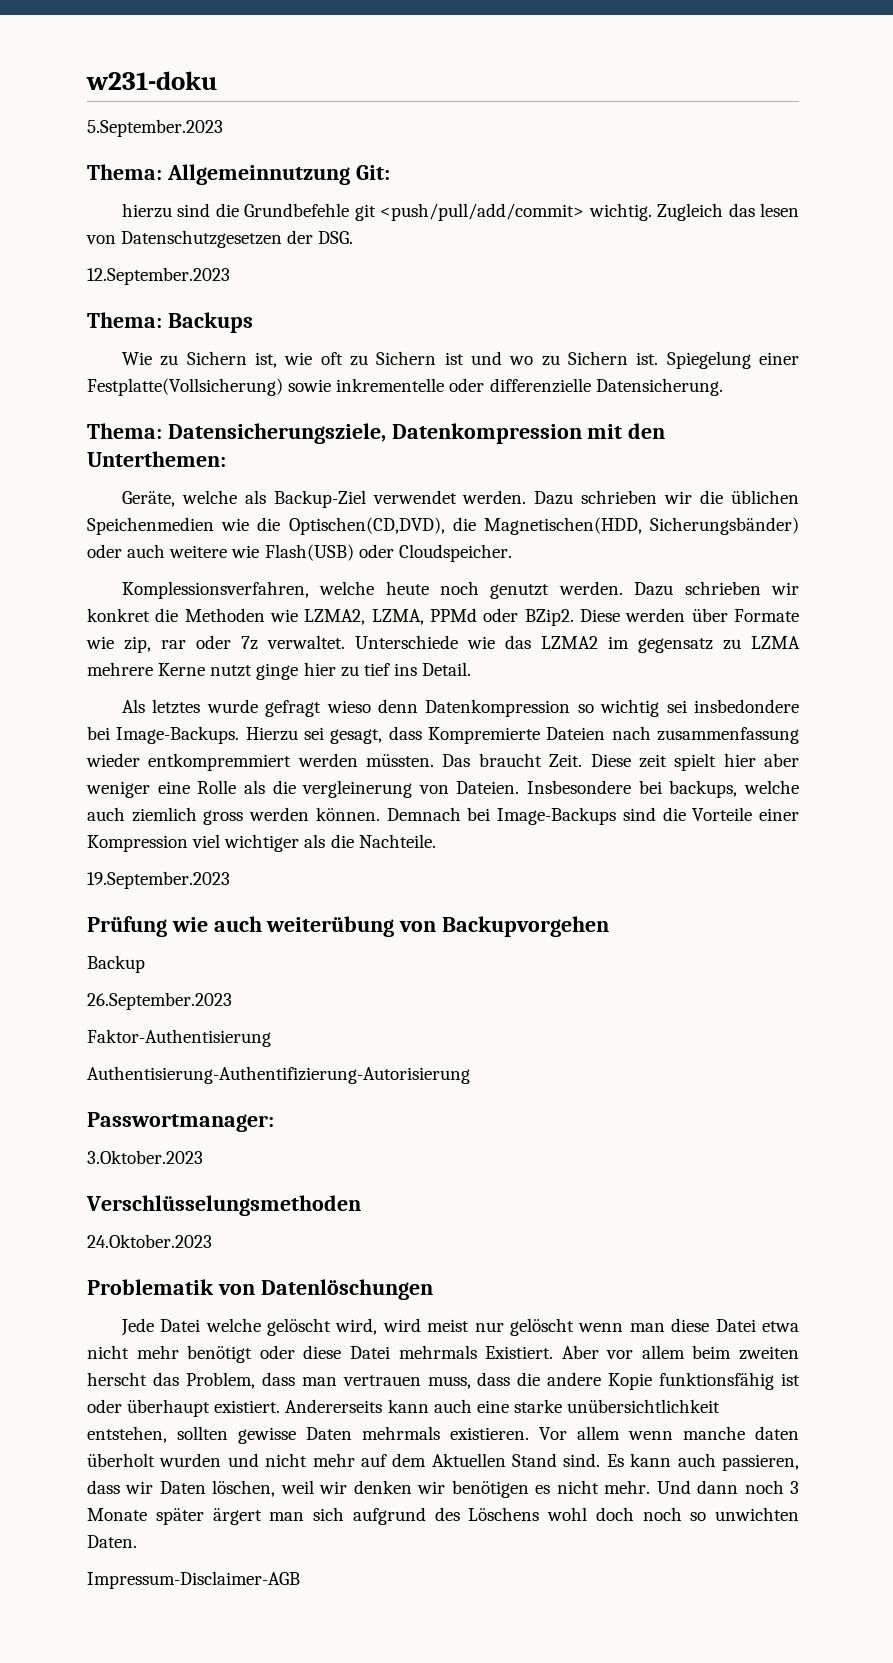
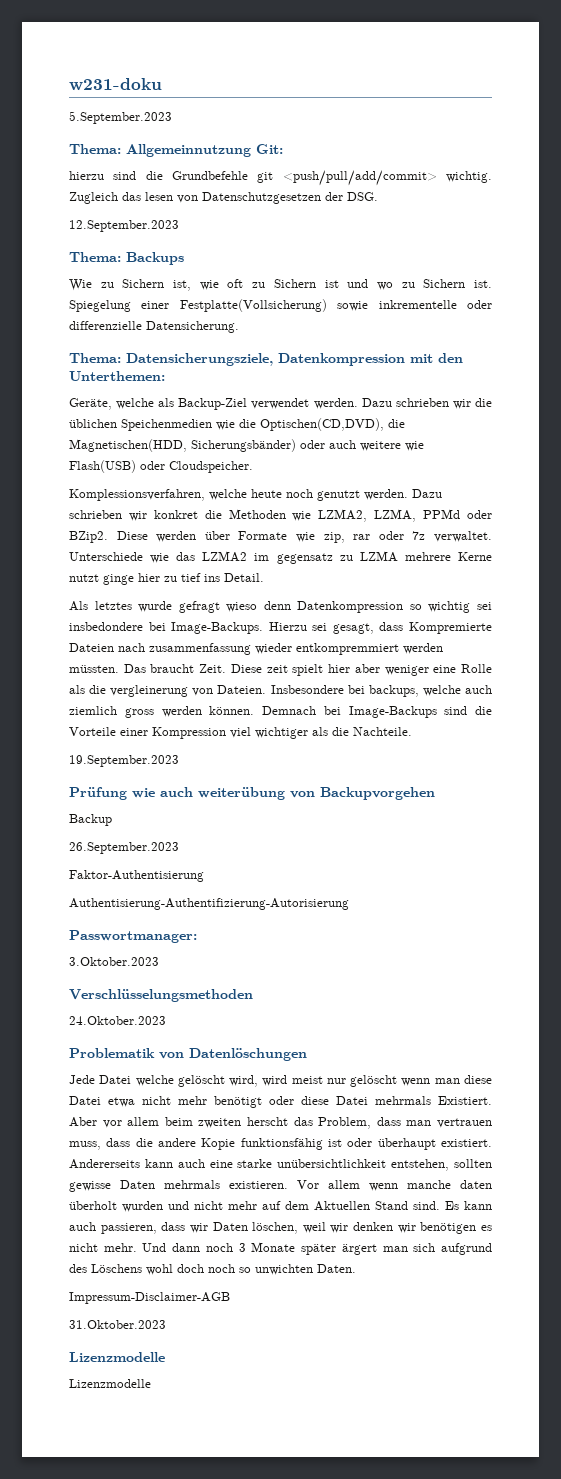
(300, 1580) none -> [69,1320,166,1329] [69,1352,165,1362] [69,1379,151,1388] // 31.Oktober.2023 // Lizenzmodelle // Lizenzmodelle

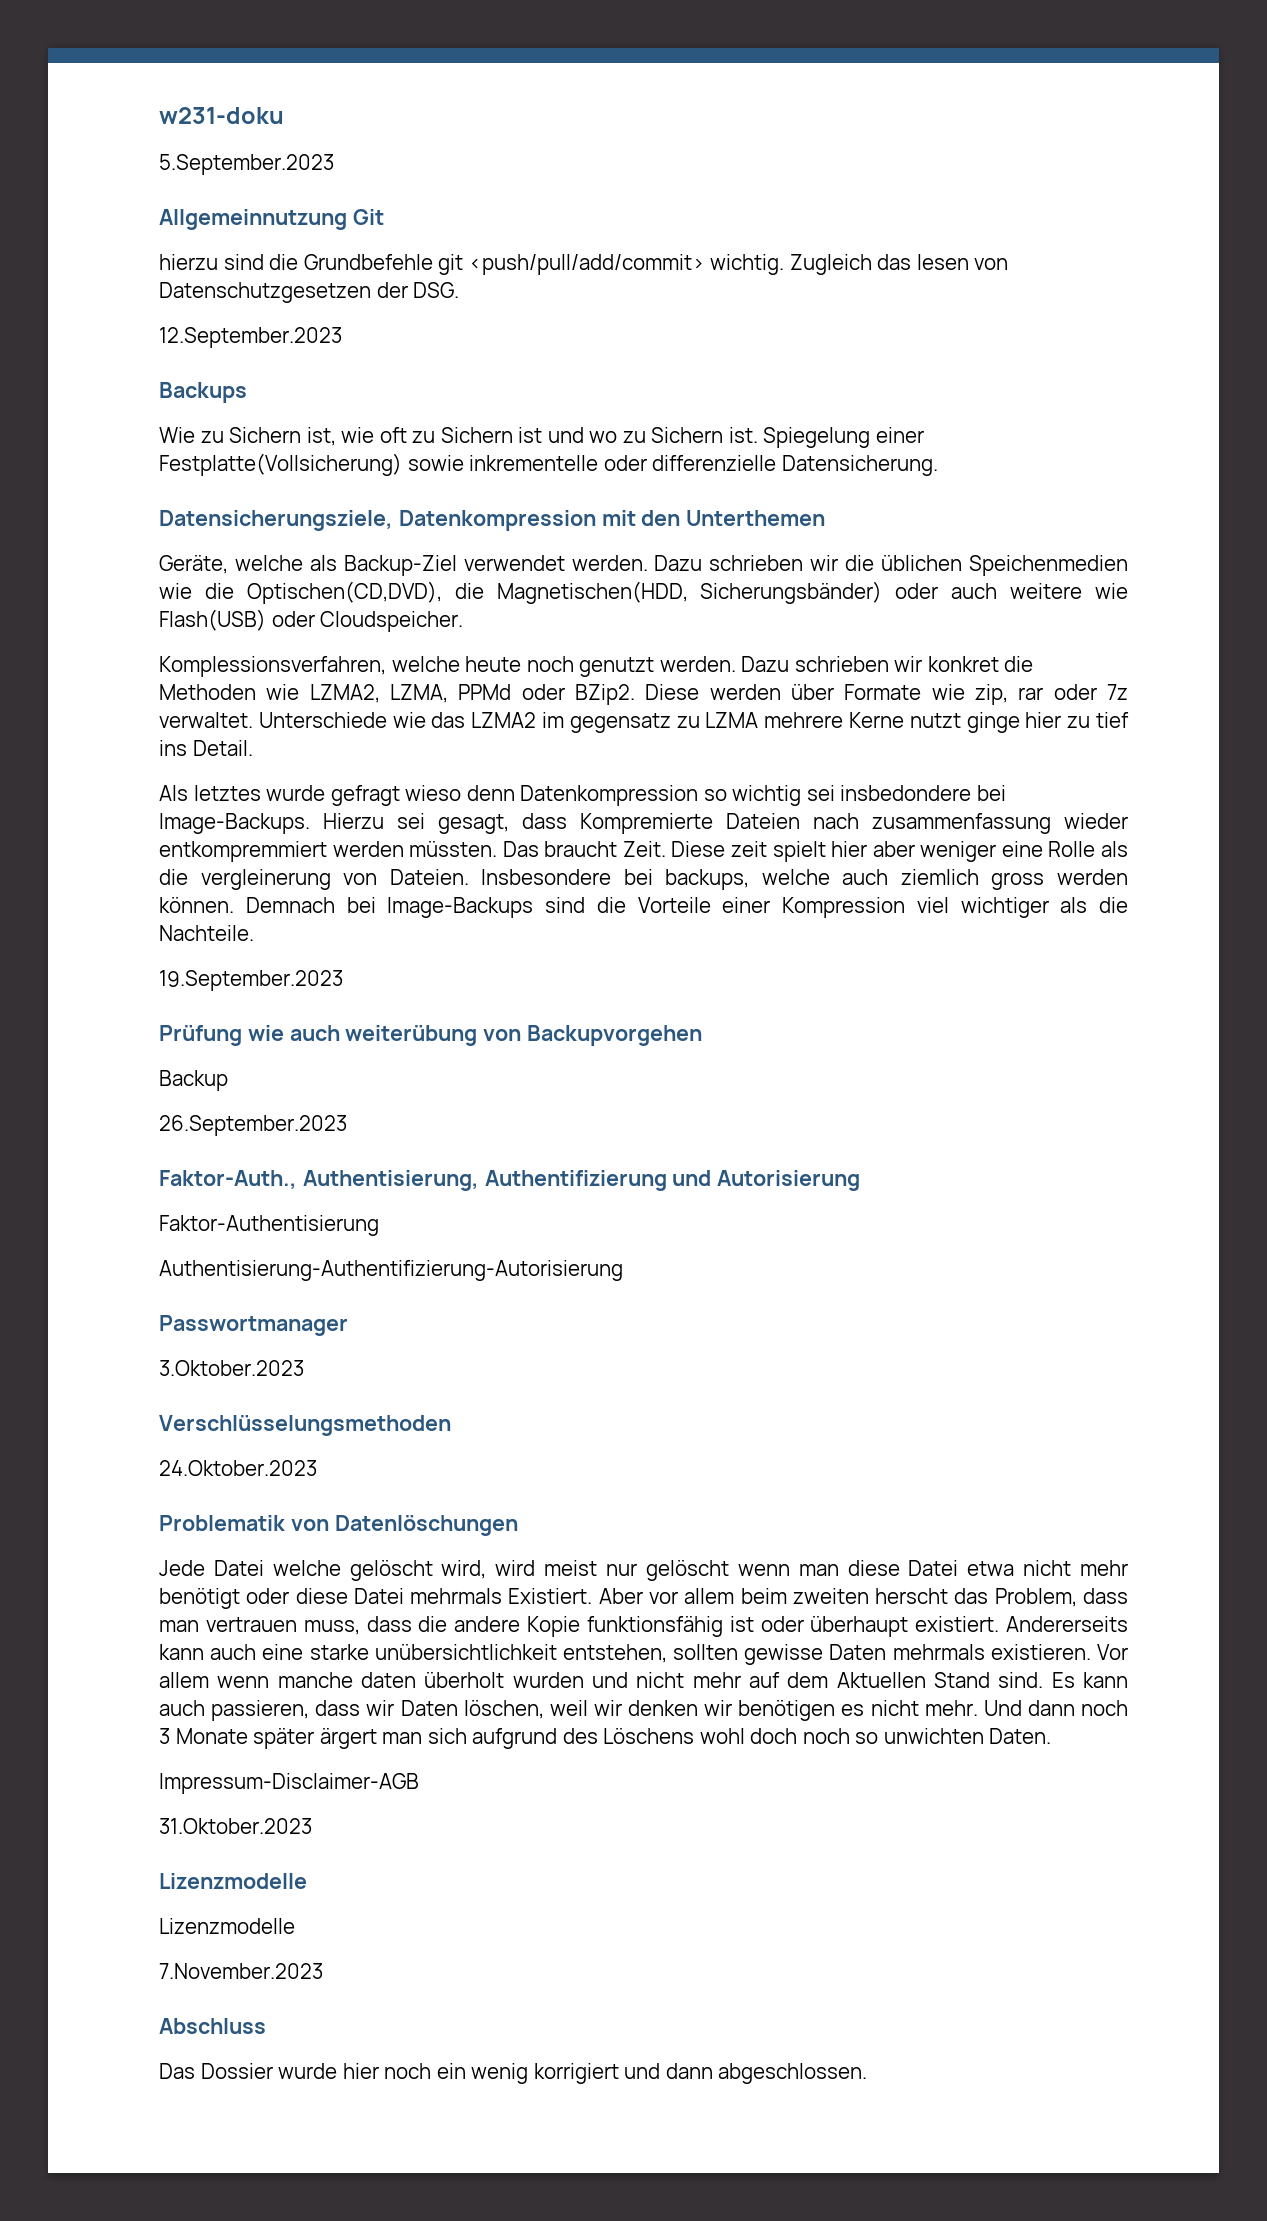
[69,144,283,157] Thema: Allgemeinnutzung Git: -> [159,209,384,230] Allgemeinnutzung Git
[69,252,121,262] Thema: -> (342, 337) none
[69,353,121,363] Thema: -> (938, 465) none
[69,371,165,381] Unterthemen: -> [686,510,826,526] Unterthemen
(179, 848) none -> [159,1170,861,1191] // Faktor-Auth., Authentisierung, Authentifizierung und Autorisierung
[69,930,197,943] Passwortmanager: -> [159,1315,348,1336] Passwortmanager
(151, 1383) none -> [159,1963,323,1979] [159,2018,266,2034] [159,2063,868,2084] // 7.November.2023 // Abschluss // Das Dossier wurde hier noch ein wenig korrigiert und dann abgeschlossen.

